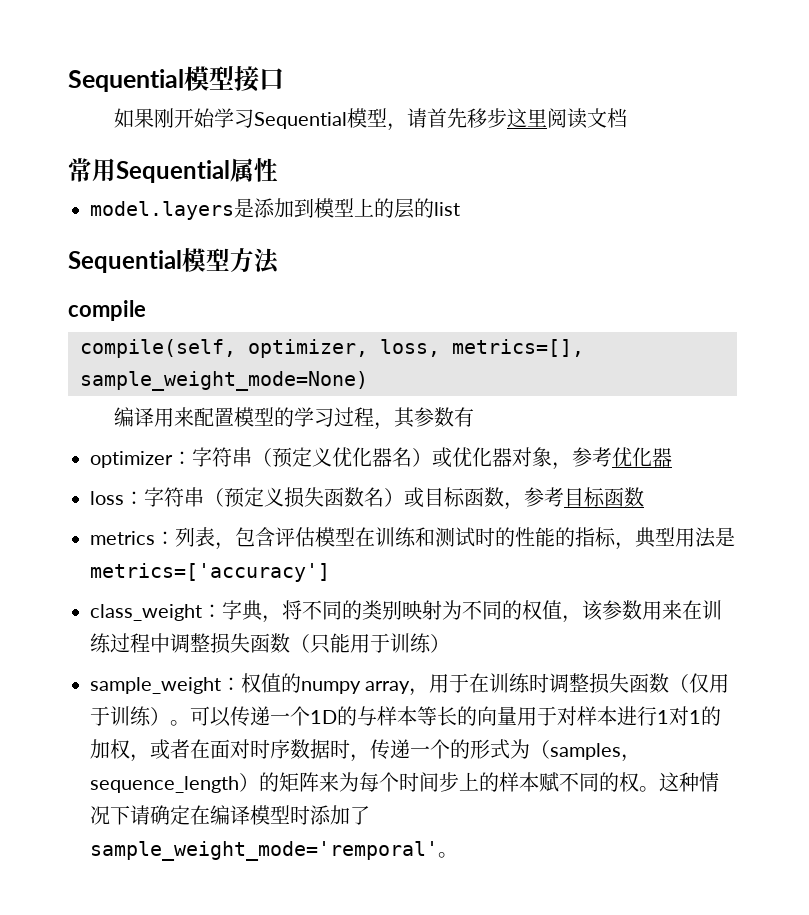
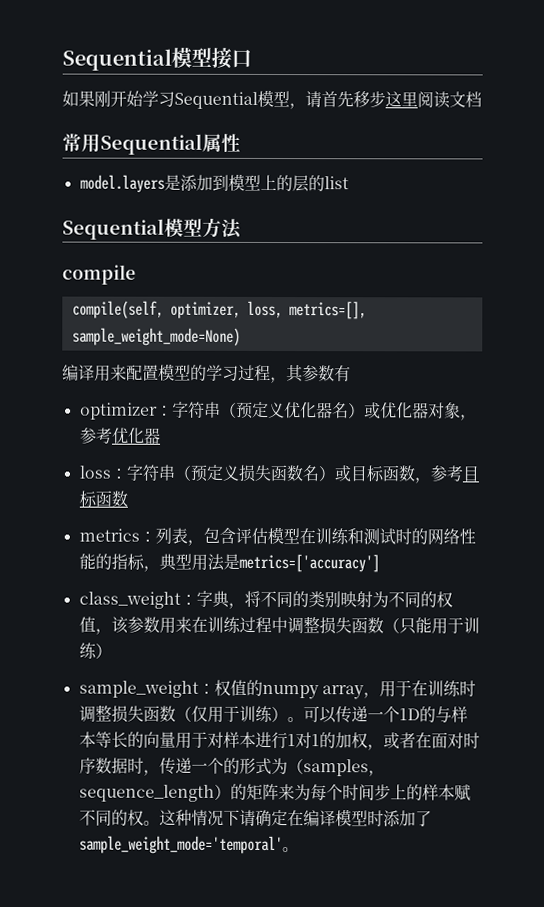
(515, 537) none -> [426,528,460,546] 网络
[90,841,438,861] sample_weight_mode='remporal' -> [78,835,283,855] sample_weight_mode='temporal'

